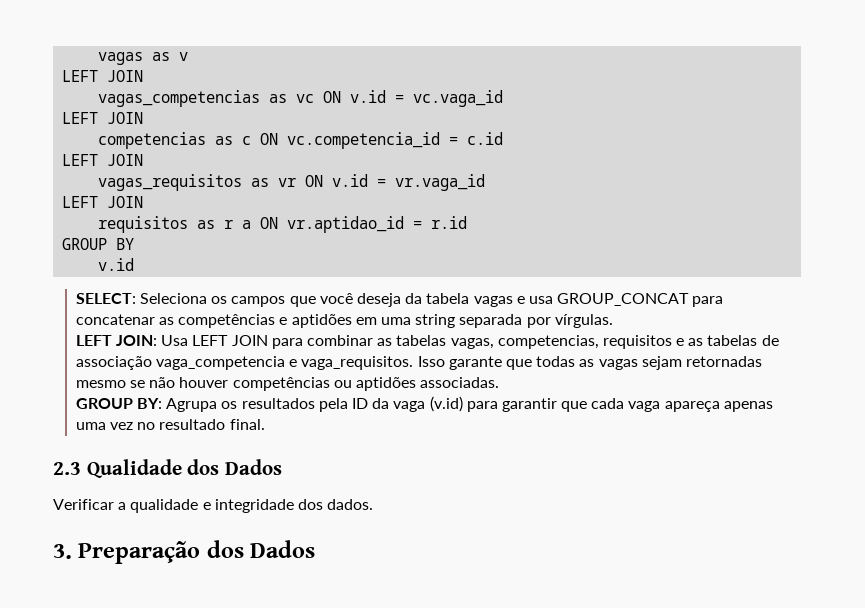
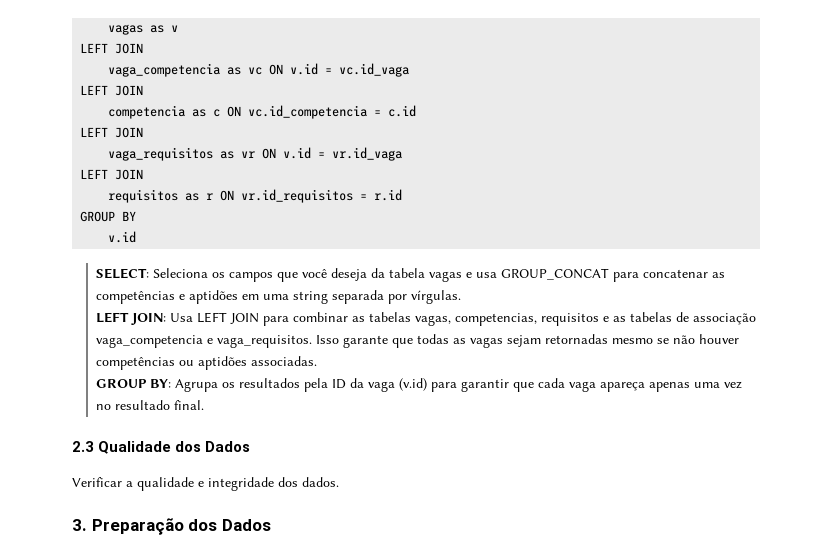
[98,90,261,107] vagas_competencias -> [108,63,221,77] vaga_competencia
[413,90,504,107] [62,112,144,124] [98,132,207,149] vc.vaga_id // LEFT JOIN // competencias -> [339,63,410,77] [80,85,144,96] [108,105,186,119] vc.id_vaga // LEFT JOIN // competencia
[287,132,441,149] vc.competencia_id -> [248,105,368,119] vc.id_competencia
[98,174,243,191] vagas_requisitos -> [108,147,214,161] vaga_requisitos
[395,174,486,191] vr.vaga_id -> [332,147,403,161] vr.id_vaga
[242,216,405,233] a ON vr.aptidao_id -> [220,189,354,203] ON vr.id_requisitos

